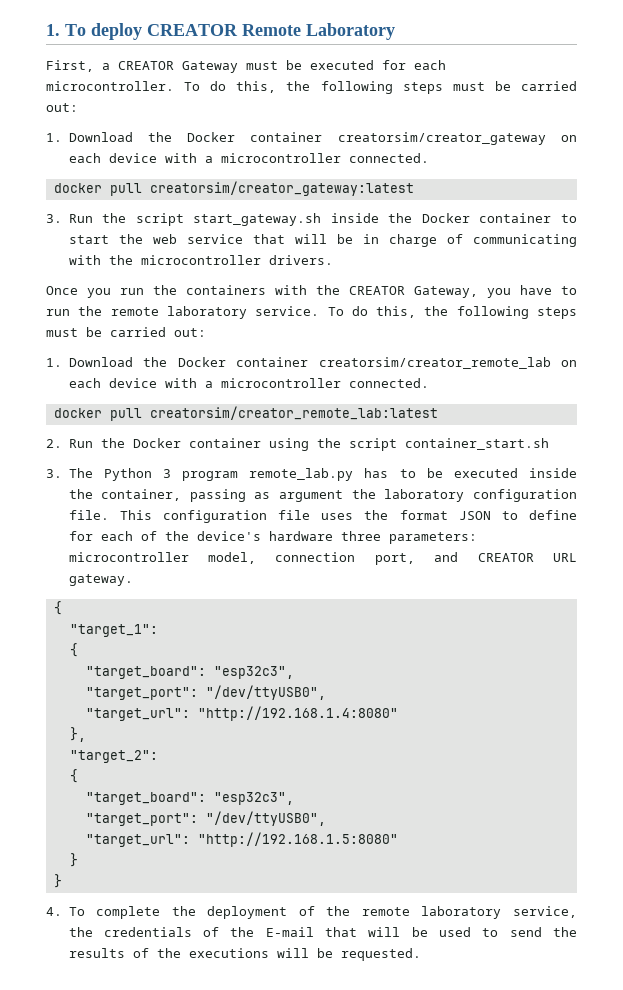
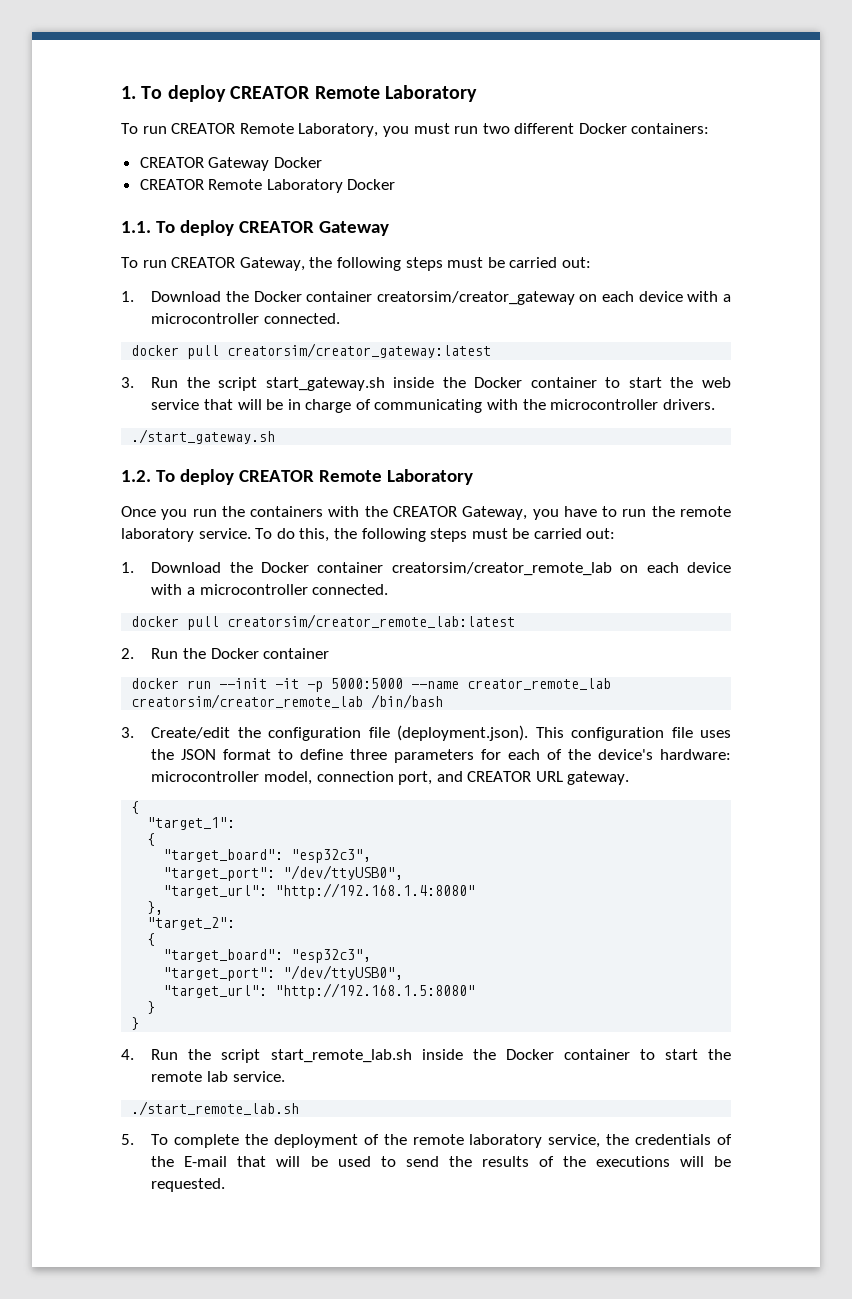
[46,60,446,73] [46,81,277,93] First, a CREATOR Gateway must be executed for each microcontroller. To do this, -> [121,123,710,137] [139,157,322,171] [139,179,396,193] [121,220,389,236] [121,257,305,271] To run CREATOR Remote Laboratory, you must run two different Docker containers: // CREATOR Gateway Docker // CREATOR Remote Laboratory Docker // 1.1. To deploy CREATOR Gateway // To run CREATOR Gateway,
(333, 260) none -> [131,429,276,444] [121,469,473,485] // ./start_gateway.sh // 1.2. To deploy CREATOR Remote Laboratory
[268,438,549,451] [46,468,577,481] [68,489,577,502] [68,510,109,520] using the script container_start.sh // 3. The Python 3 program remote_lab.py has to be executed inside the container, passing as argument the laboratory configuration file. -> [131,678,612,692] [131,694,444,709] [121,725,529,741] // docker run --init -it -p 5000:5000 --name creator_remote_lab creatorsim/creator_remote_lab /bin/bash // 3. Create/edit the configuration file (deployment.json).
[399,510,578,520] format JSON to define -> [181,749,475,763] JSON format to define three parameters
[268,531,477,544] hardware three parameters: -> [660,749,731,760] hardware:
(62, 911) none -> [151,1049,731,1063] [151,1071,285,1082] [131,1101,300,1116] [121,1134,134,1145] Run the script start_remote_lab.sh inside the Docker container to start the remote lab service. // ./start_remote_lab.sh // 5.

